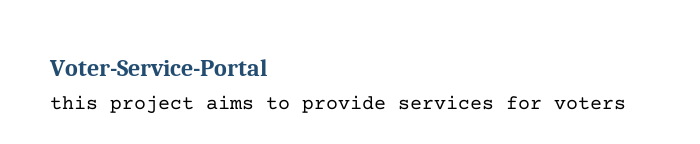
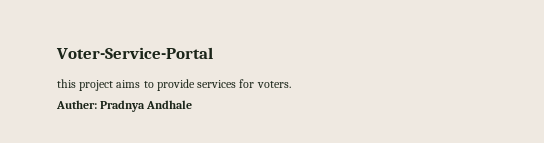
[554,97,626,110] voters -> [256,81,291,88] [56,100,193,112] voters. // Auther: Pradnya Andhale

